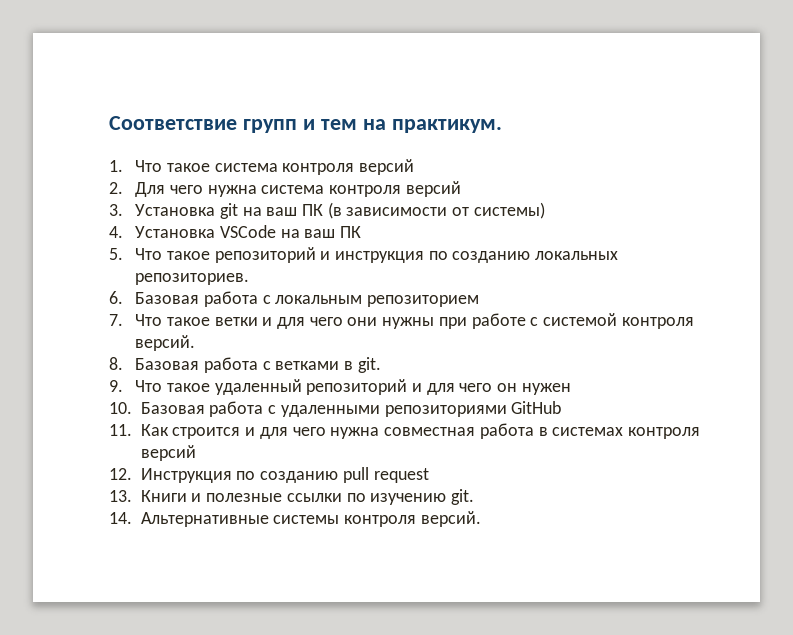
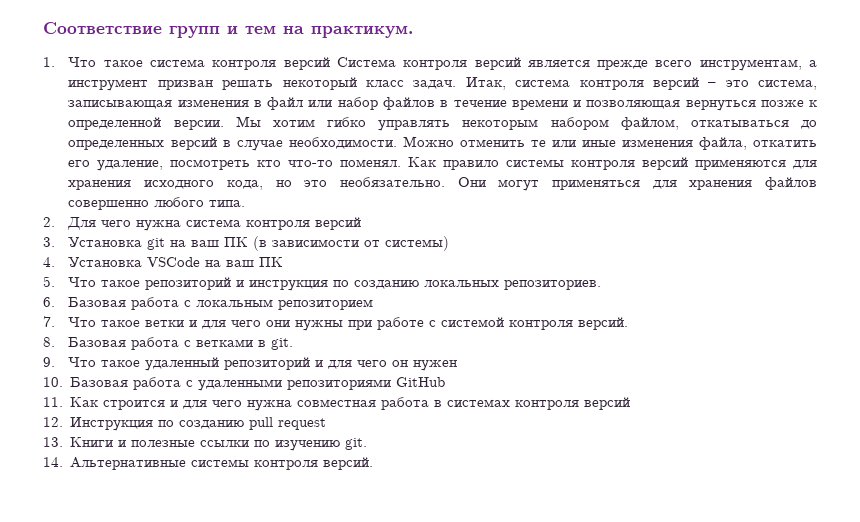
(414, 167) none -> [336,57,817,71] [68,77,817,91] [68,97,819,111] [68,116,817,131] [68,136,817,151] [68,157,818,171] [68,177,818,191] [68,197,246,210] Система контроля версий является прежде всего инструментам, а инструмент призван решать некоторый класс задач. Итак, система контроля версий – это система, записывающая изменения в файл или набор файлов в течение времени и позволяющая вернуться позже к определенной версии. Мы хотим гибко управлять некоторым набором файлом, откатываться до определенных версий в случае необходимости. Можно отменить те или иные изменения файла, откатить его удаление, посмотреть кто что-то поменял. Как правило системы контроля версий применяются для хранения исходного кода, но это необязательно. Они могут применяться для хранения файлов совершенно любого типа.

